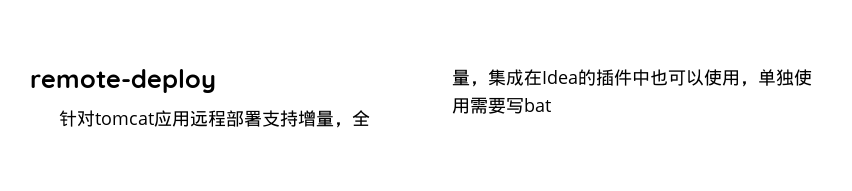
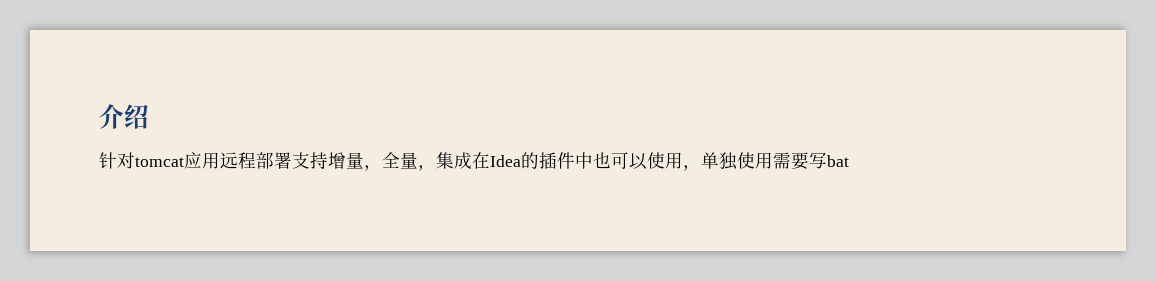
[30,69,216,93] remote-deploy -> [99,104,149,129] 介绍

